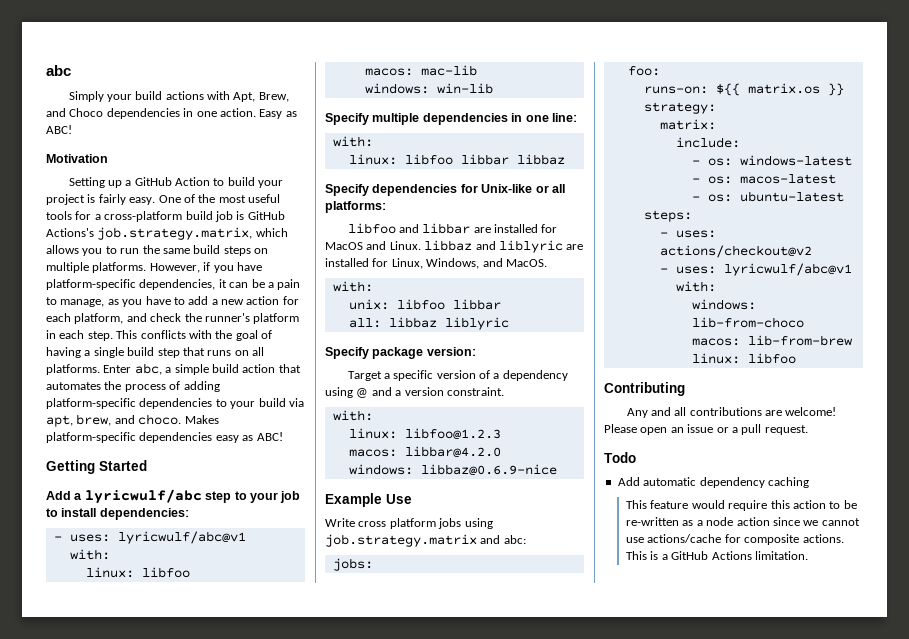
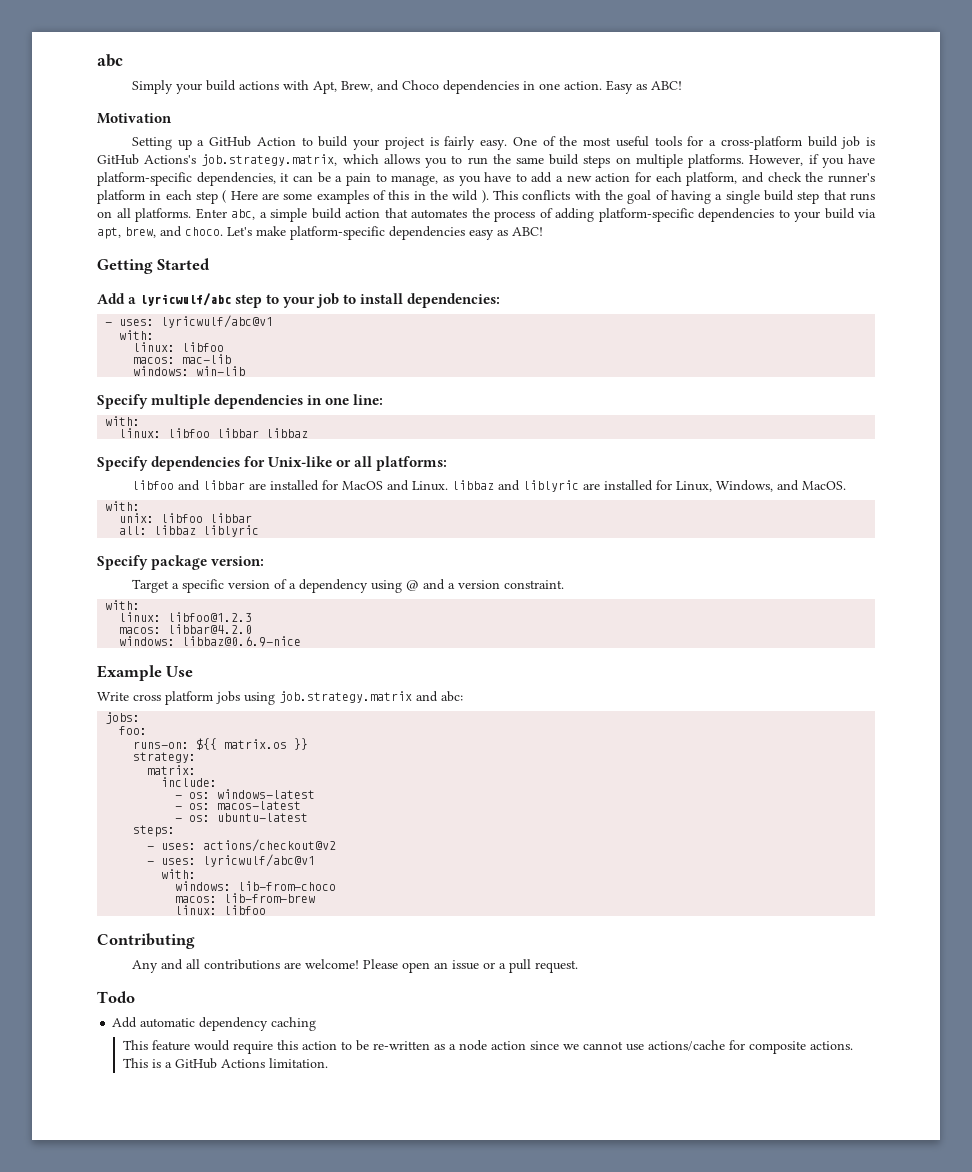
[87,331,113,341] step. -> [196,190,489,204] step ( Here are some examples of this in the wild ).
[184,415,219,424] Makes -> [227,226,286,236] Let's make

